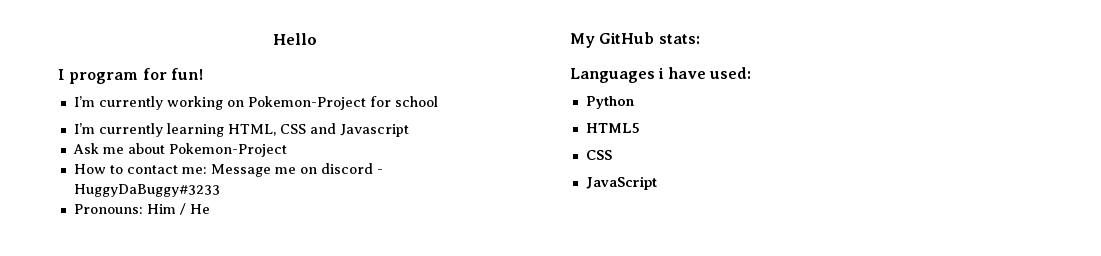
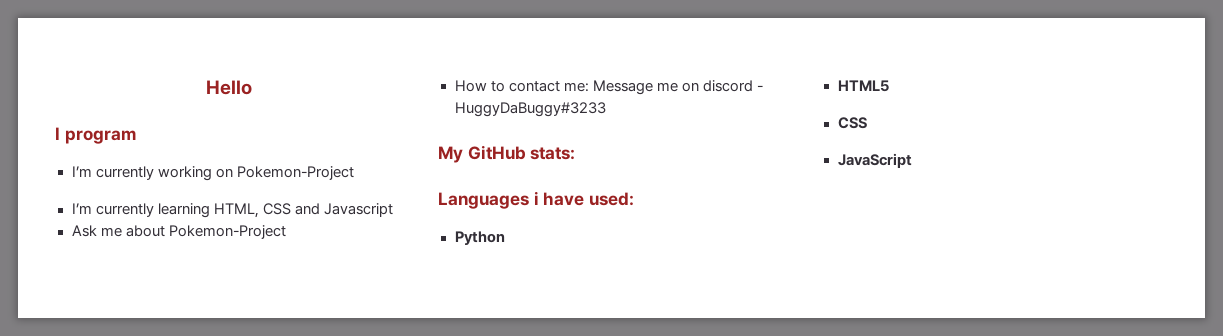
[142,68,203,80] for fun! -> (136, 137) none
[369,96,438,107] for school -> (354, 173) none
[73,203,210,215] // Pronouns: Him / He -> (606, 109) none

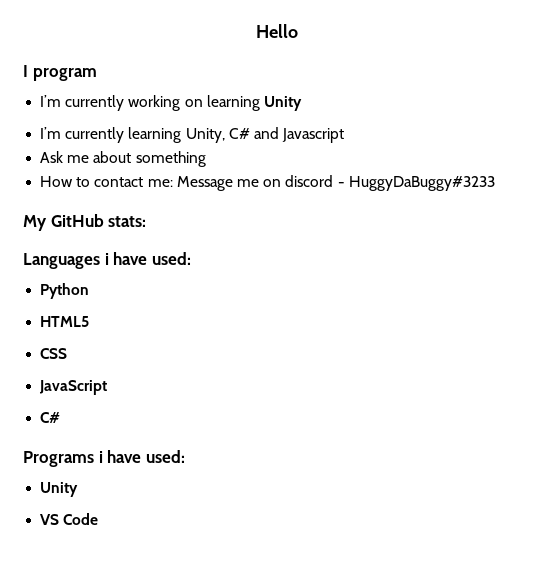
[236,166,354,180] Pokemon-Project -> [206,95,302,111] learning Unity
[213,203,291,218] HTML, CSS -> [185,128,250,143] Unity, C#
[168,225,286,239] Pokemon-Project -> [135,151,206,167] something
(912, 160) none -> [40,412,61,423] [23,450,185,467] [40,482,79,497] [40,513,99,525] // C# // Programs i have used: // Unity // VS Code

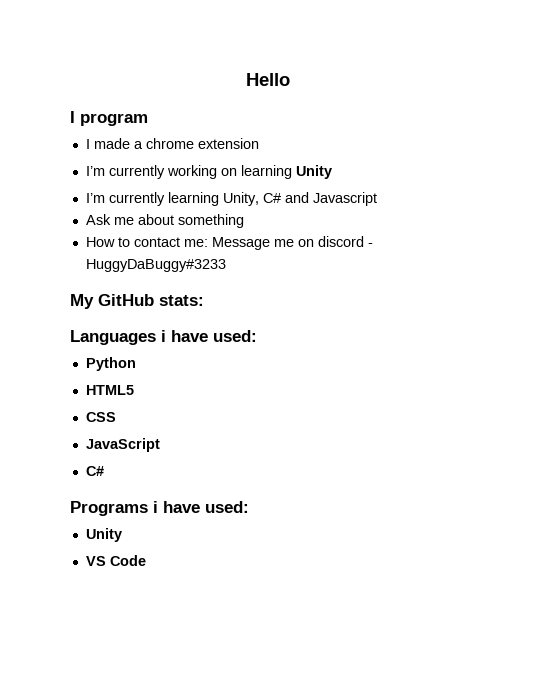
(97, 74) none -> [85,138,259,149] // I made a chrome extension

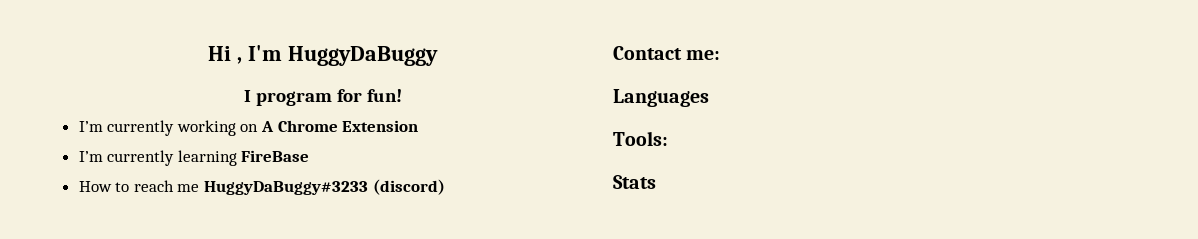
[245,73,290,86] [70,111,148,126] [85,138,259,149] Hello // I program // I made a chrome extension -> [208,45,438,66] [243,89,402,106] Hi , I'm HuggyDaBuggy // I program for fun!
[240,165,332,179] learning Unity -> [261,120,419,132] A Chrome Extension
[222,192,377,206] [85,214,244,228] [85,236,373,250] [85,259,226,272] [70,294,204,309] [70,330,257,345] [85,357,136,371] [85,385,134,395] [85,412,116,422] [85,438,160,452] [85,466,104,476] [70,501,249,516] [85,528,122,542] [85,555,146,566] Unity, C# and Javascript // Ask me about something // How to contact me: Message me on discord - HuggyDaBuggy#3233 // My GitHub stats: // Languages i have used: // Python // HTML5 // CSS // JavaScript // C# // Programs i have used: // Unity // VS Code -> [241,150,310,162] [78,179,445,195] [613,46,721,60] [613,89,709,107] [613,131,668,146] [613,175,656,189] FireBase // How to reach me HuggyDaBuggy#3233 (discord) // Contact me: // Languages // Tools: // Stats

